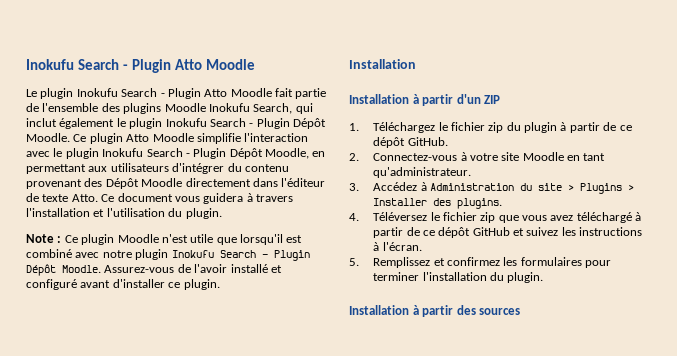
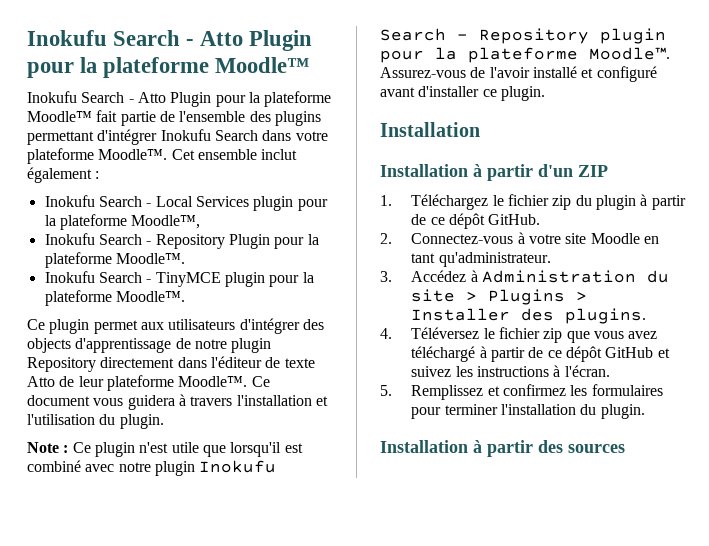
[26,59,255,73] [26,88,272,99] Inokufu Search - Plugin Atto Moodle // Le plugin Inokufu Search - Plugin Atto Moodle -> [27,30,313,51] [27,57,311,78] [27,91,332,107] [27,111,92,122] Inokufu Search - Atto Plugin pour la plateforme Moodle™ // Inokufu Search - Atto Plugin pour la plateforme Moodle™
[164,103,313,114] [26,118,326,129] [26,133,309,144] [26,148,326,159] [26,163,289,174] [26,178,183,189] Moodle Inokufu Search, qui inclut également le plugin Inokufu Search - Plugin Dépôt Moodle. Ce plugin Atto Moodle simplifie l'interaction avec le plugin Inokufu Search - Plugin Dépôt Moodle, en permettant aux utilisateurs d'intégrer du contenu provenant des Dépôt Moodle -> [27,129,328,145] [27,148,298,164] [27,167,100,183] [44,195,328,211] [44,214,201,230] [44,233,319,249] [44,252,185,268] [44,271,314,287] [44,290,185,306] [27,318,324,334] [27,338,272,353] [27,357,96,372] permettant d'intégrer Inokufu Search dans votre plateforme Moodle™. Cet ensemble inclut également : // Inokufu Search - Local Services plugin pour la plateforme Moodle™, // Inokufu Search - Repository Plugin pour la plateforme Moodle™. // Inokufu Search - TinyMCE plugin pour la plateforme Moodle™. // Ce plugin permet aux utilisateurs d'intégrer des objects d'apprentissage de notre plugin Repository
[71,194,98,202] Atto. -> [27,375,248,391] Atto de leur plateforme Moodle™.
[117,234,159,243] Moodle -> (135, 449) none
[273,250,310,261] [26,264,101,276] Plugin Dépôt Moodle. -> [479,28,666,44] [380,47,670,63] Repository plugin pour la plateforme Moodle™.

